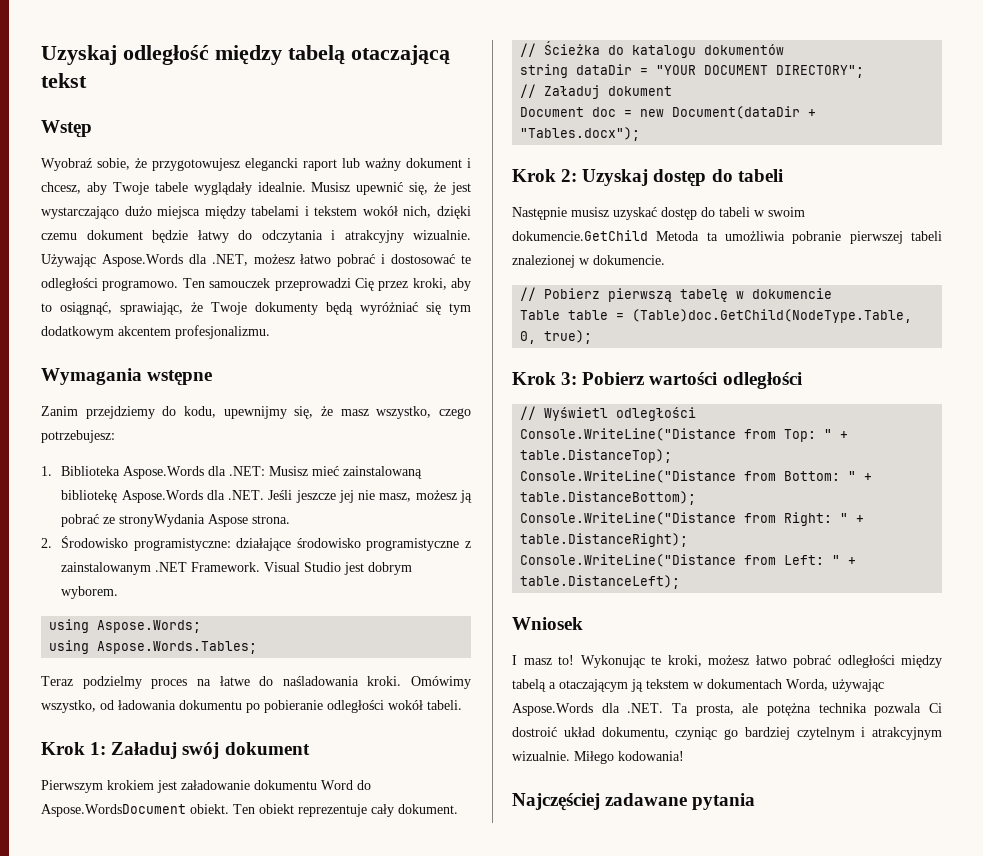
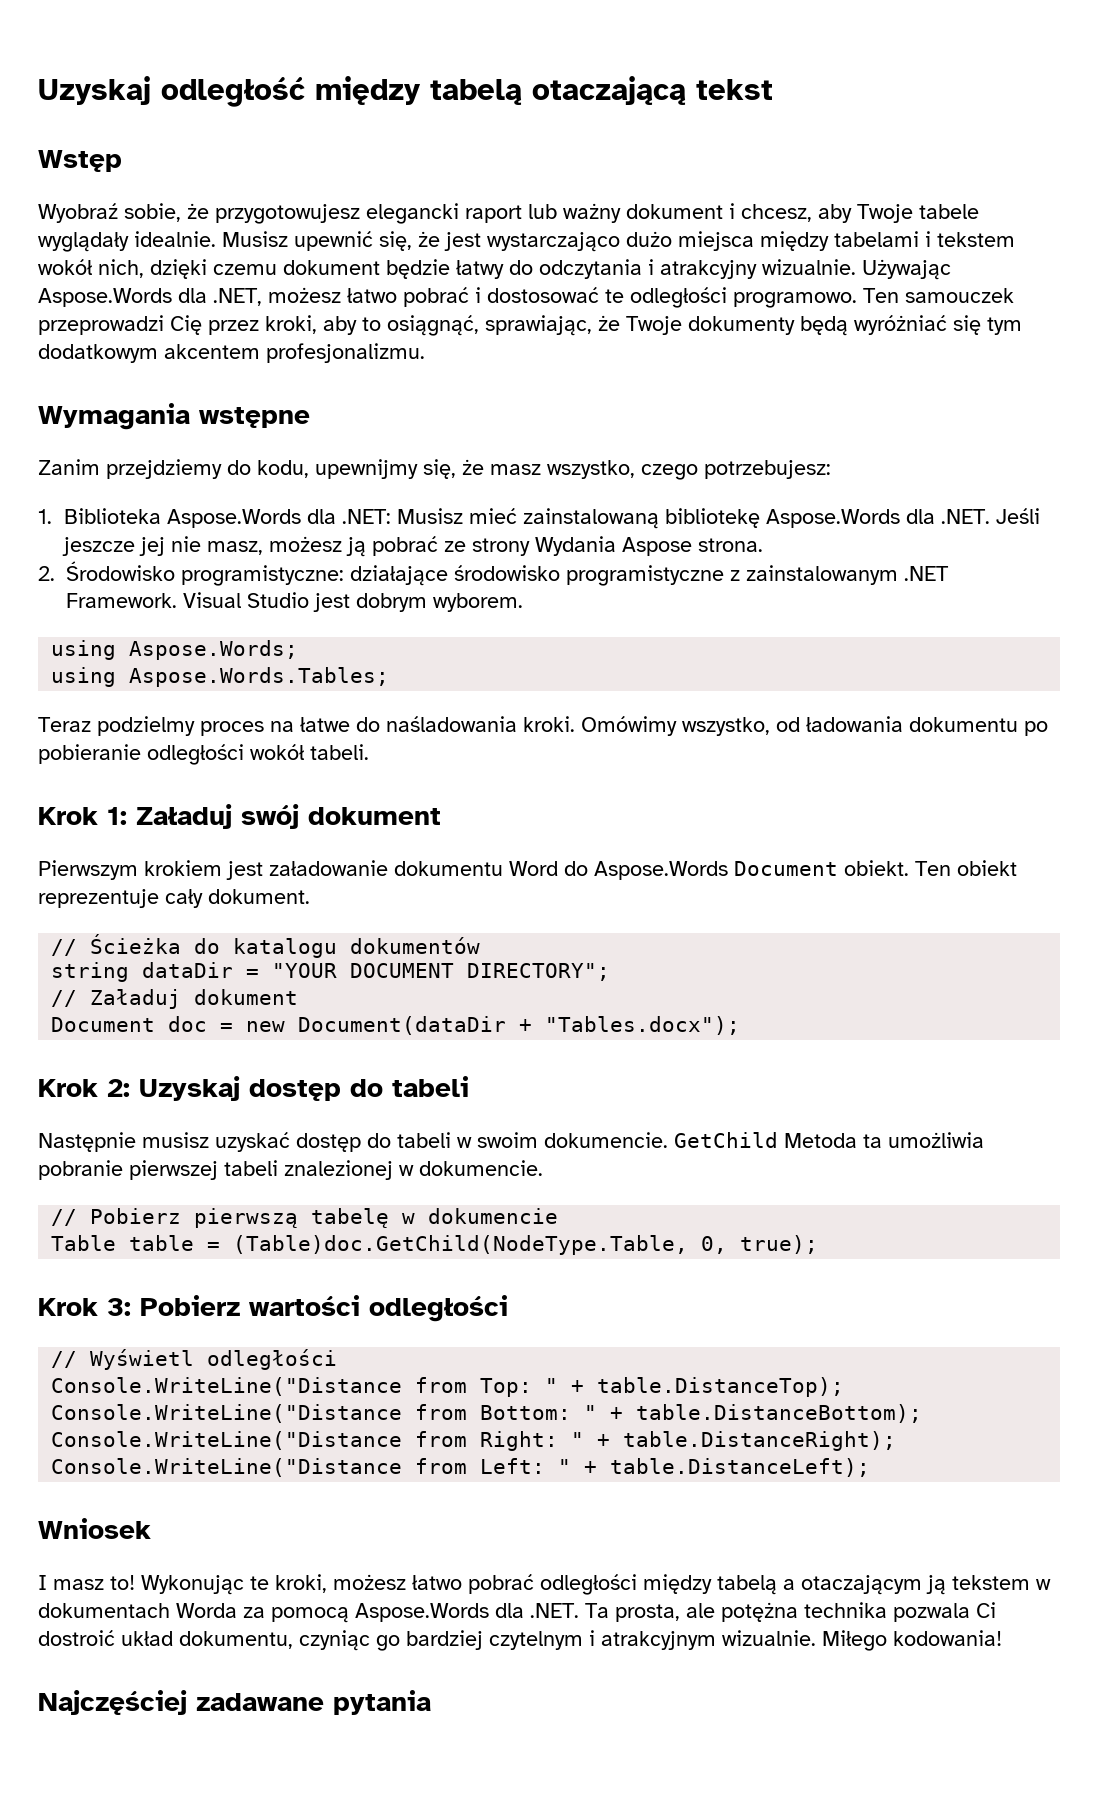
[119,514,206,527] stronyWydania -> [472,536,617,556] strony Wydania
[41,804,186,817] Aspose.WordsDocument -> [594,861,838,880] Aspose.Words Document
[512,230,648,241] dokumencie.GetChild -> [544,1132,778,1148] dokumencie. GetChild
[786,679,884,692] Worda, używając -> [176,1603,349,1623] Worda za pomocą

